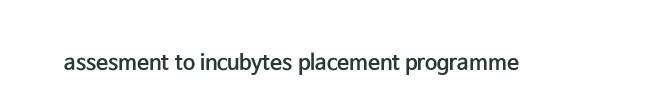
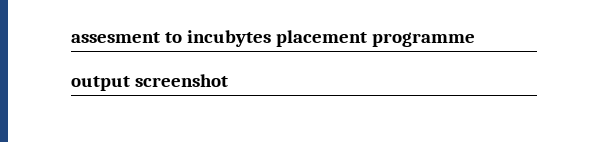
(520, 66) none -> [71,74,228,91] // output screenshot

